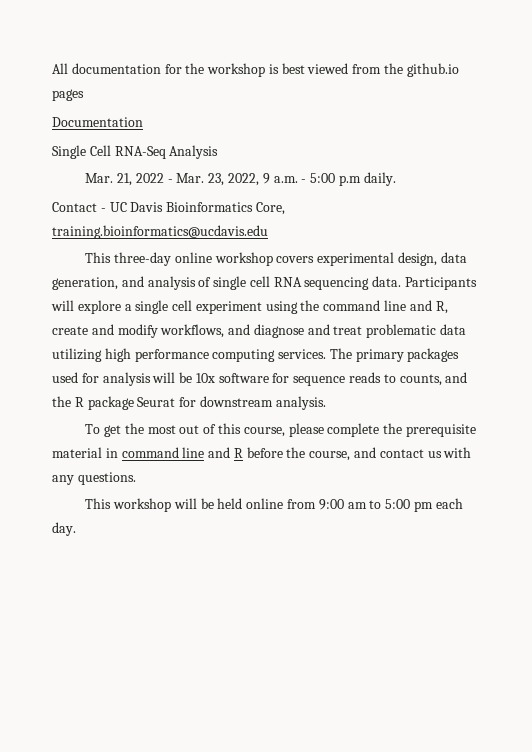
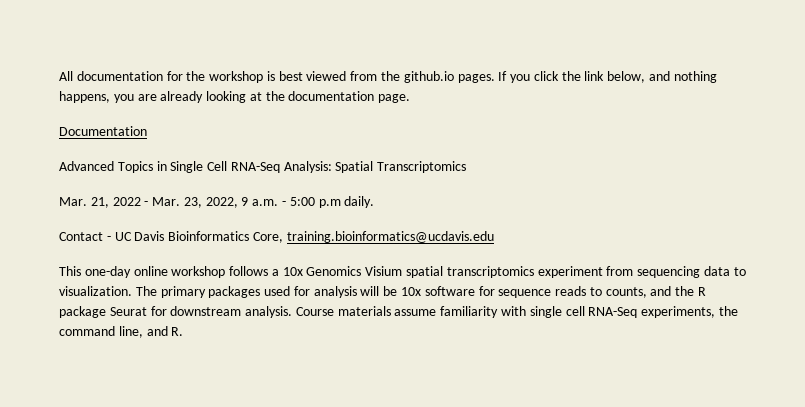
[52,89,84,101] [52,117,143,127] [52,145,219,159] pages // Documentation // Single Cell RNA-Seq Analysis -> [457,71,717,83] [59,91,411,103] [59,126,147,136] [59,161,467,173] pages. If you click the link below, and nothing happens, you are already looking at the documentation page. // Documentation // Advanced Topics in Single Cell RNA-Seq Analysis: Spatial Transcriptomics
[114,252,172,266] three-day -> [84,266,131,278] one-day
[276,252,467,266] [52,276,478,290] [51,300,448,314] [52,324,467,338] [52,348,327,362] covers experimental design, data generation, and analysis of single cell RNA sequencing data. Participants will explore a single cell experiment using the command line and R, create and modify workflows, and diagnose and treat problematic data utilizing high performance computing services. -> [229,266,746,278] [59,286,132,296] follows a 10x Genomics Visium spatial transcriptomics experiment from sequencing data to visualization.
[85,423,476,437] [52,447,472,461] [52,472,136,485] [85,498,463,512] [52,522,76,536] // To get the most out of this course, please complete the prerequisite material in command line and R before the course, and contact us with any questions. // This workshop will be held online from 9:00 am to 5:00 pm each day. -> [295,306,738,318] [59,326,184,338] Course materials assume familiarity with single cell RNA-Seq experiments, the command line, and R.

